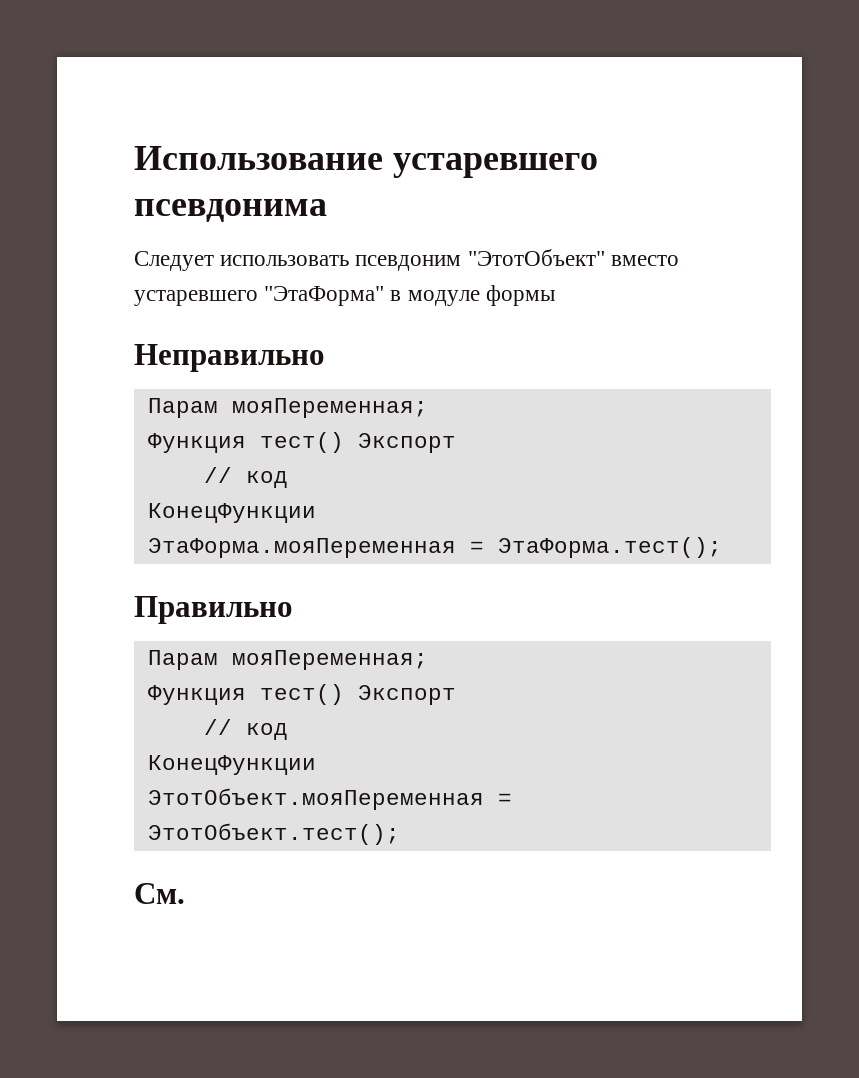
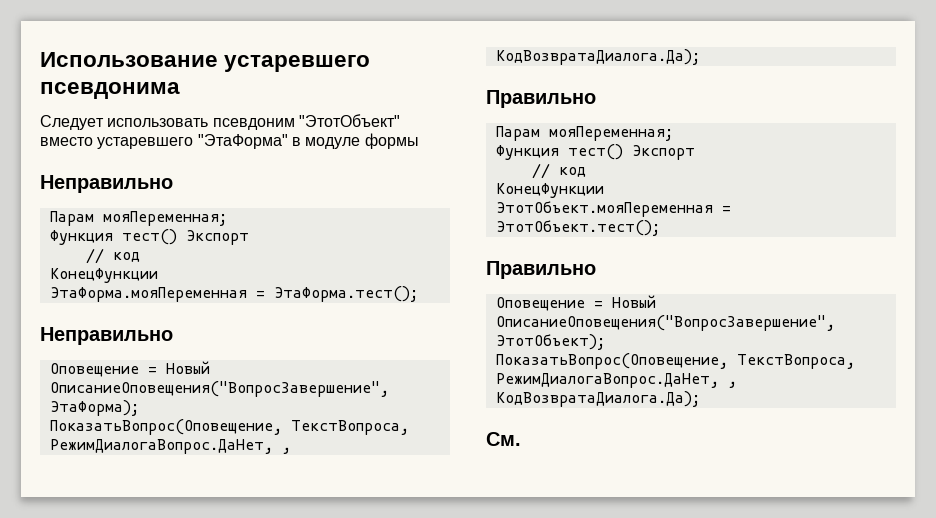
(722, 547) none -> [40,327,173,345] [49,361,210,377] [49,381,389,397] [49,400,139,416] [49,419,409,435] [49,439,291,454] [495,49,700,65] // Неправильно // Оповещение = Новый ОписаниеОповещения("ВопросЗавершение", ЭтаФорма); // ПоказатьВопрос(Оповещение, ТекстВопроса, РежимДиалогаВопрос.ДаНет, , КодВозвратаДиалога.Да);
(400, 834) none -> [486,261,596,279] [495,295,656,311] [495,315,835,331] [495,334,605,350] [495,353,855,369] [495,373,737,388] [495,391,700,407] // Правильно // Оповещение = Новый ОписаниеОповещения("ВопросЗавершение", ЭтотОбъект); // ПоказатьВопрос(Оповещение, ТекстВопроса, РежимДиалогаВопрос.ДаНет, , КодВозвратаДиалога.Да);

